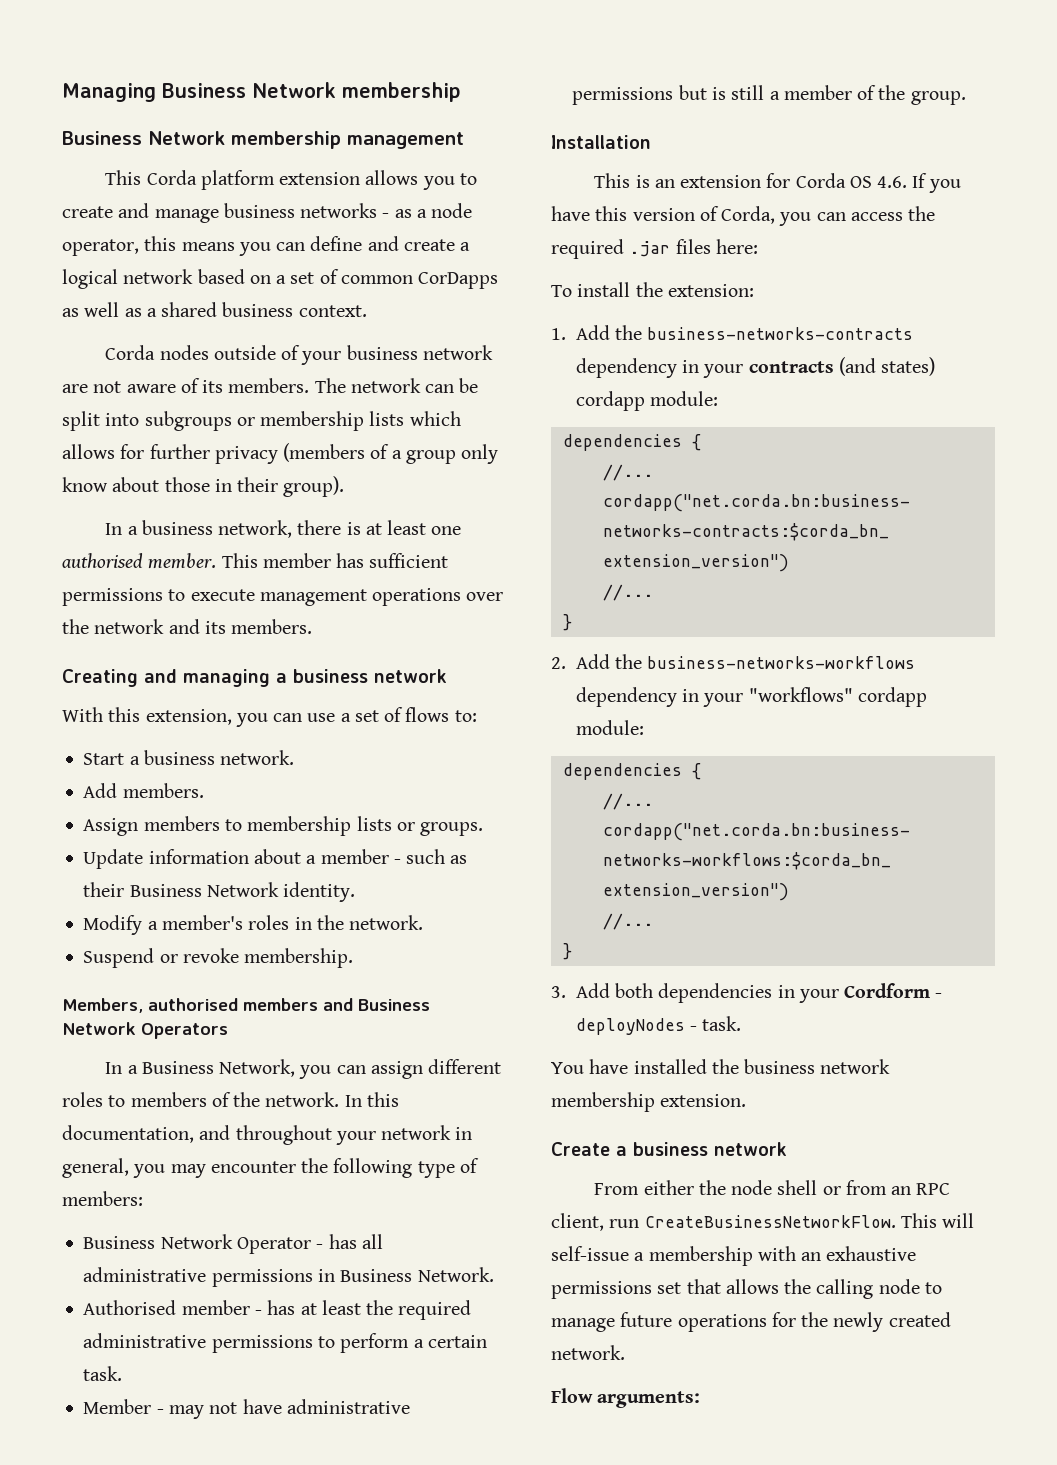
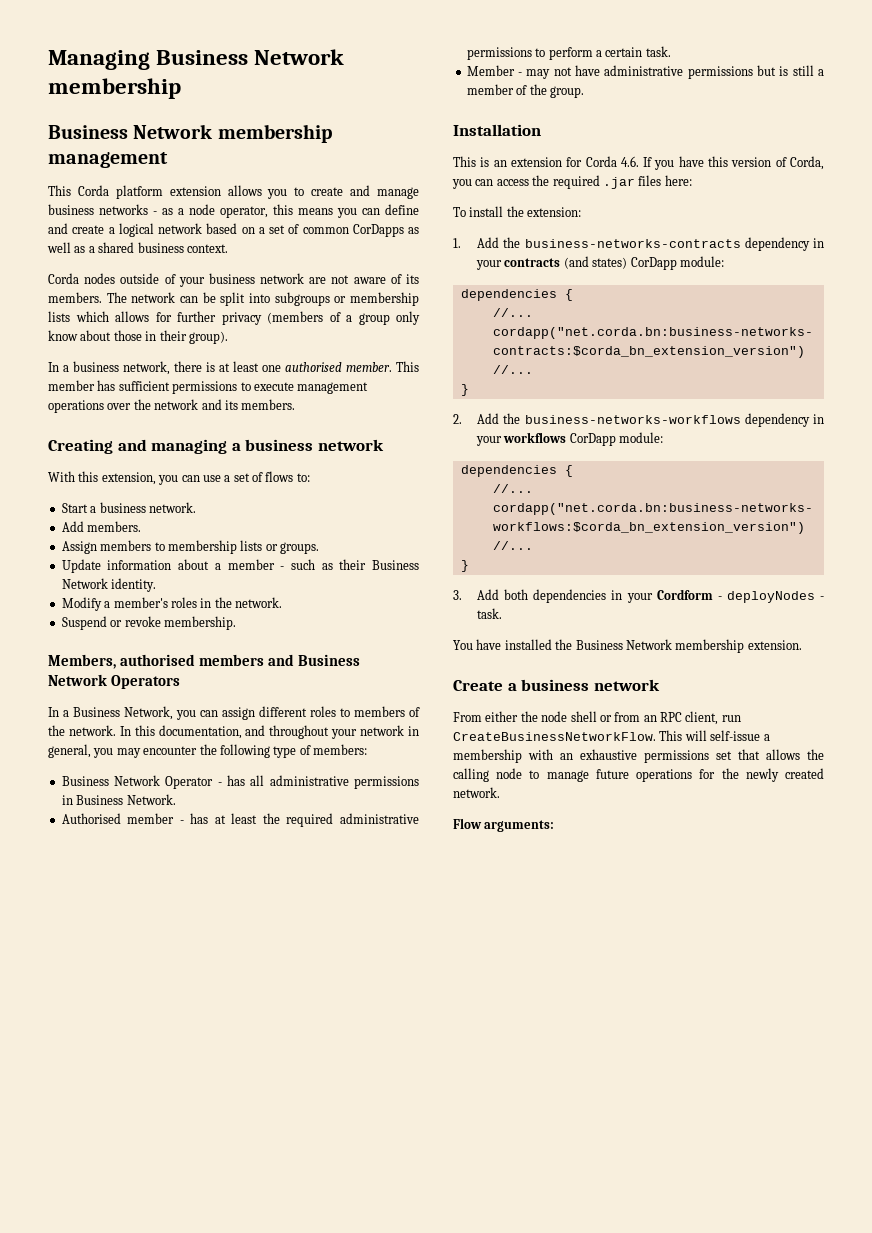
[849,176,872,188] OS -> (617, 161) none
[575,391,645,411] cordapp -> [630,257,677,270] CorDapp
[748,687,927,707] "workflows" cordapp -> [503,432,616,446] workflows CorDapp
[744,1059,891,1074] business network -> [575,639,672,650] Business Network

